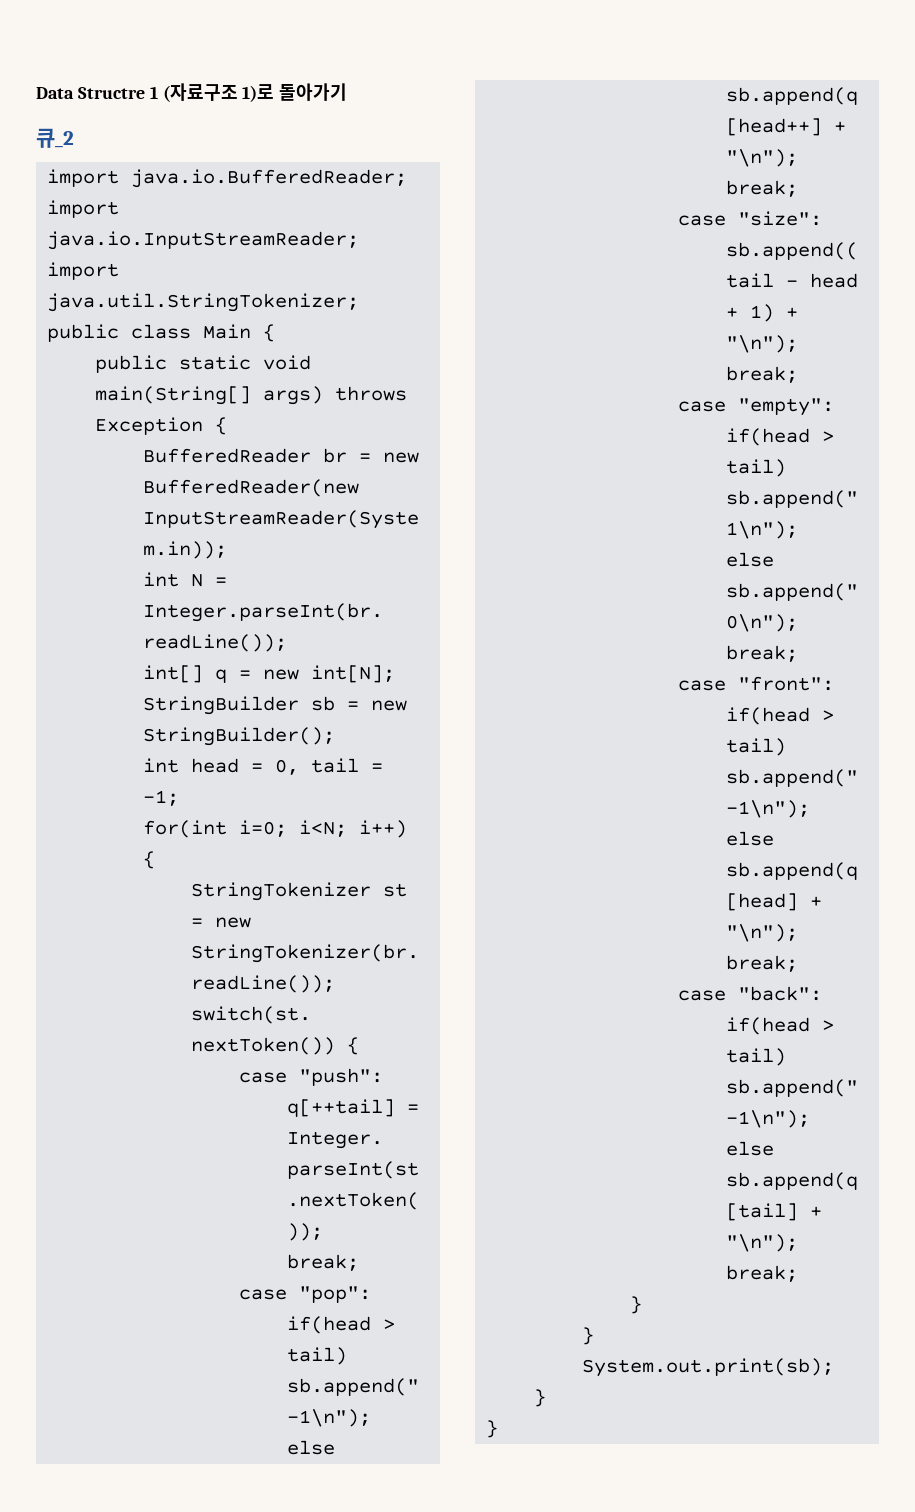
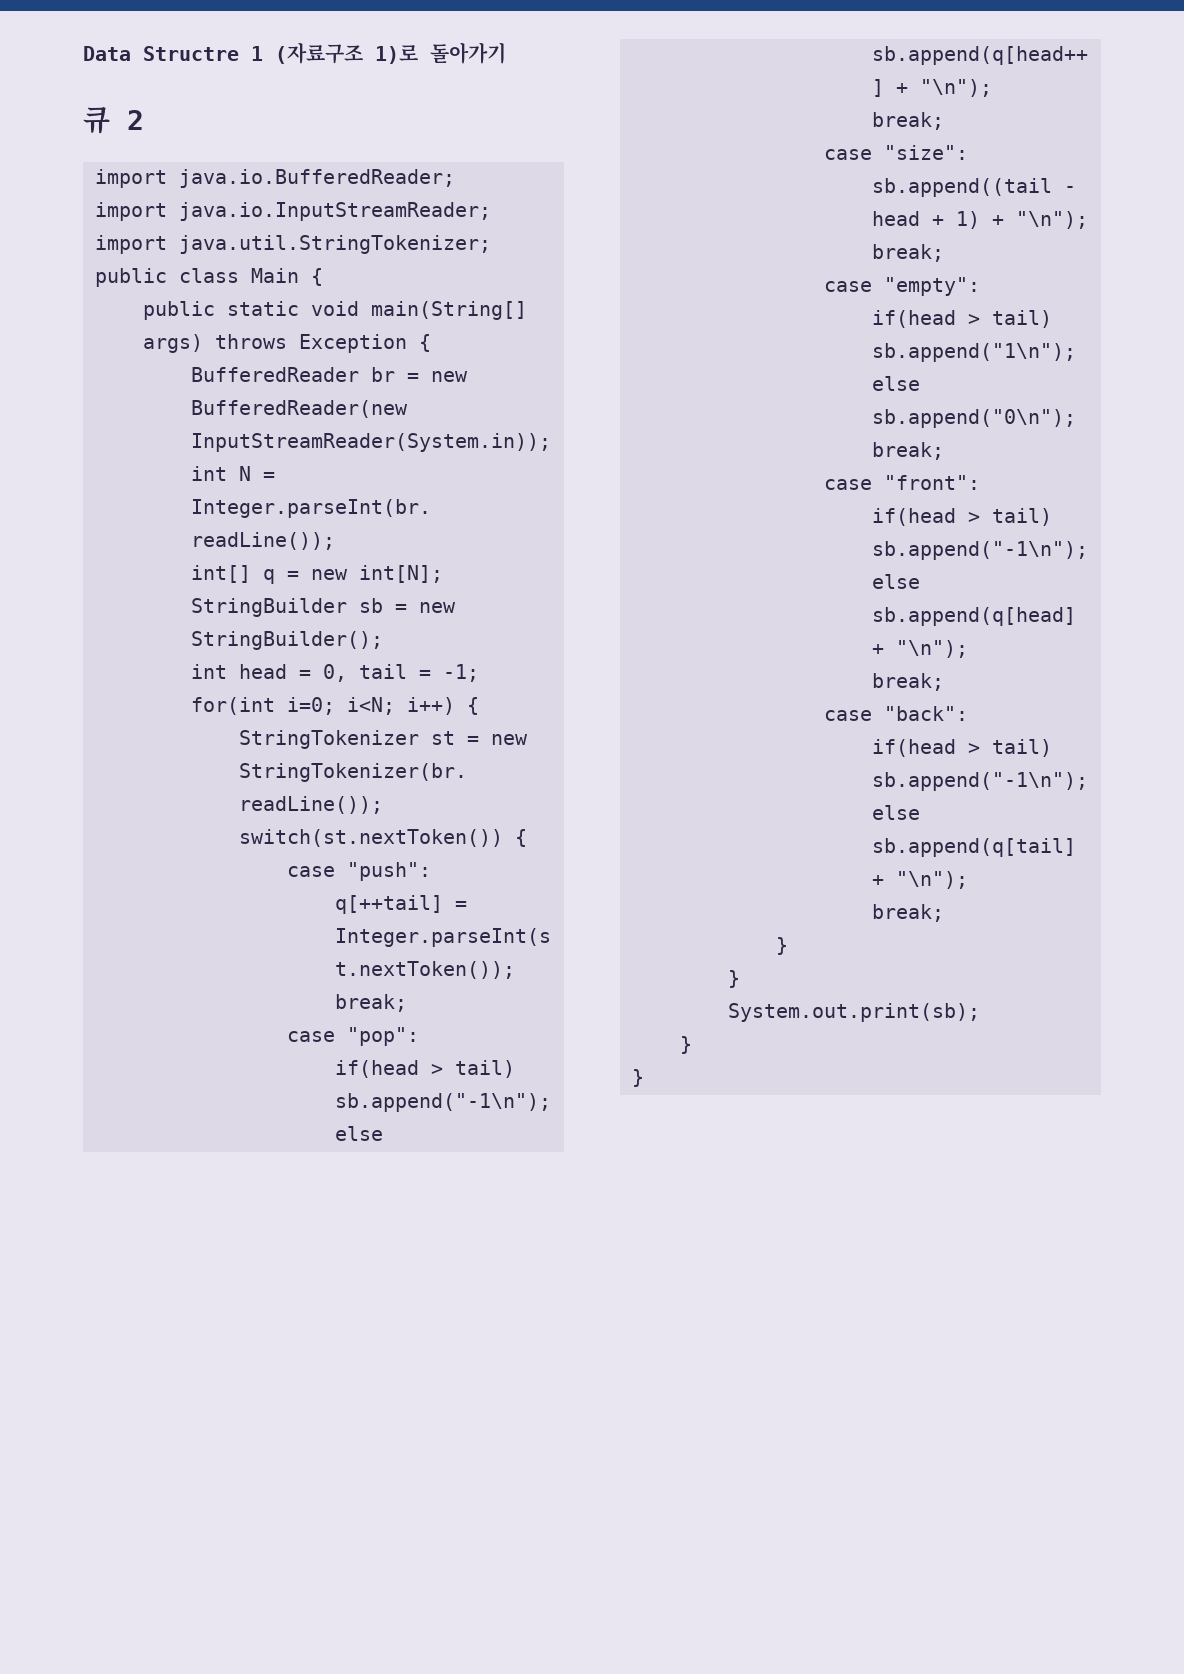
[36,128,74,148] 큐_2 -> [83,107,144,134] 큐 2

